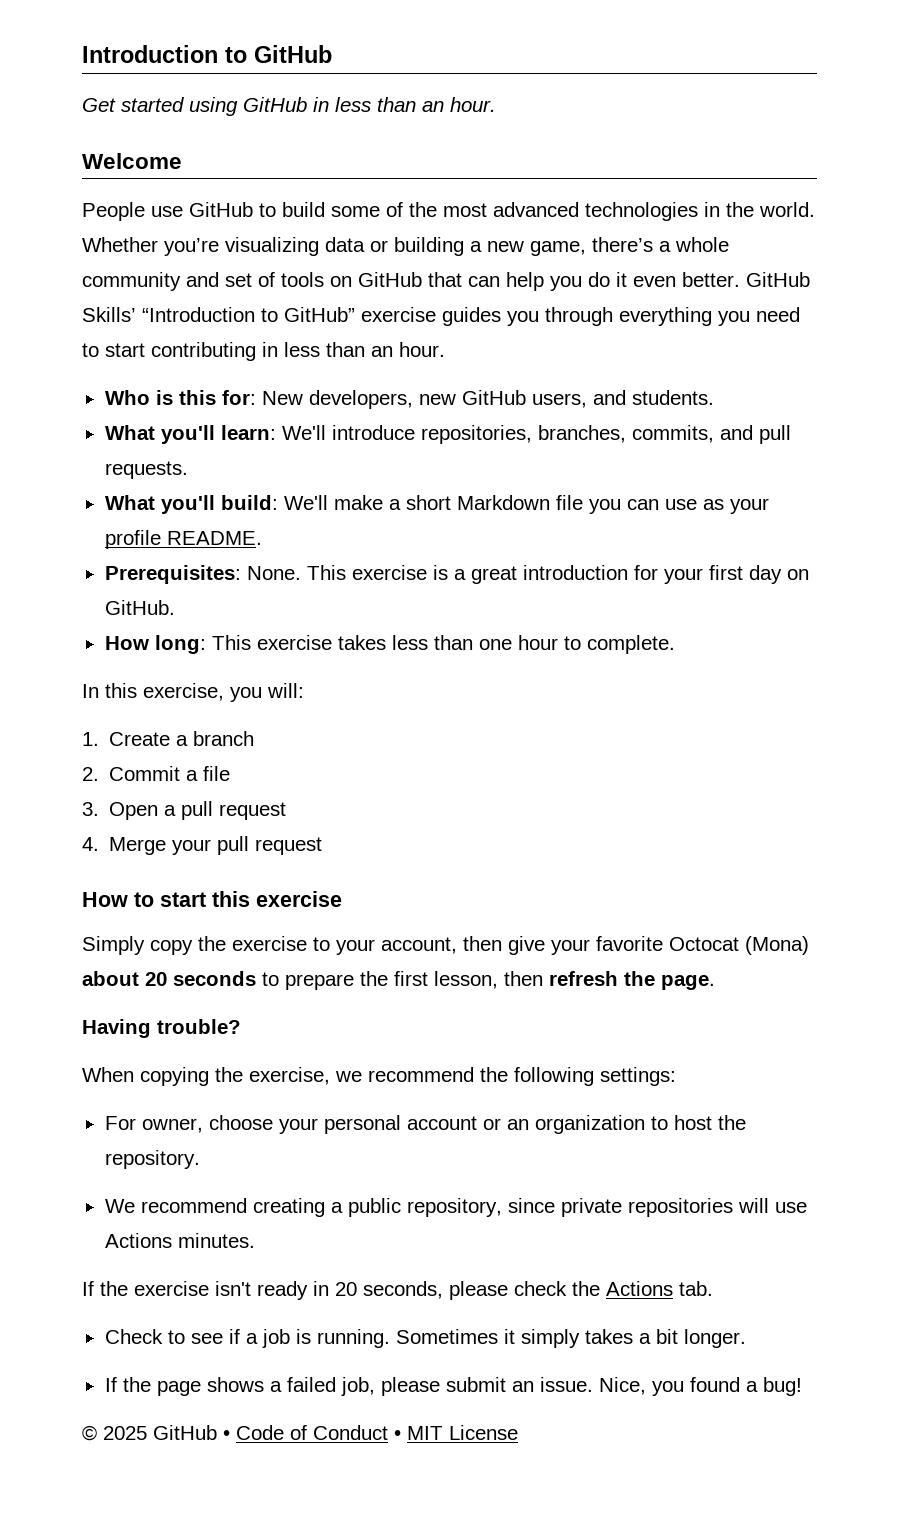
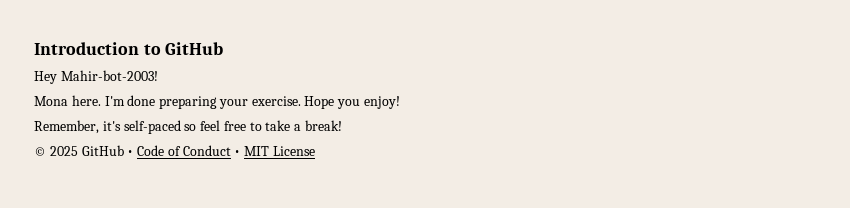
[82,97,496,116] [82,153,182,169] [82,202,815,221] [82,237,729,256] [82,272,810,291] [82,307,800,326] [82,342,445,361] [104,390,714,409] [104,425,791,444] [104,461,188,479] [104,495,769,514] [104,530,262,549] [104,565,809,584] [104,600,175,615] [104,635,675,654] [82,683,304,702] [82,731,255,746] [82,766,231,781] [82,801,287,820] [82,836,323,855] [82,891,342,907] [82,936,809,955] [82,971,715,990] [82,1019,241,1038] [82,1067,676,1086] [104,1115,746,1134] [104,1150,200,1169] [104,1198,807,1217] [104,1233,255,1248] [82,1281,713,1300] [104,1329,746,1348] [104,1377,802,1396] Get started using GitHub in less than an hour. // Welcome // People use GitHub to build some of the most advanced technologies in the world. Whether you’re visualizing data or building a new game, there’s a whole community and set of tools on GitHub that can help you do it even better. GitHub Skills’ “Introduction to GitHub” exercise guides you through everything you need to start contributing in less than an hour. // Who is this for: New developers, new GitHub users, and students. // What you'll learn: We'll introduce repositories, branches, commits, and pull requests. // What you'll build: We'll make a short Markdown file you can use as your profile README. // Prerequisites: None. This exercise is a great introduction for your first day on GitHub. // How long: This exercise takes less than one hour to complete. // In this exercise, you will: // 1. Create a branch // 2. Commit a file // 3. Open a pull request // 4. Merge your pull request // How to start this exercise // Simply copy the exercise to your account, then give your favorite Octocat (Mona) about 20 seconds to prepare the first lesson, then refresh the page. // Having trouble? // When copying the exercise, we recommend the following settings: // For owner, choose your personal account or an organization to host the repository. // We recommend creating a public repository, since private repositories will use Actions minutes. // If the exercise isn't ready in 20 seconds, please check the Actions tab. // Check to see if a job is running. Sometimes it simply takes a bit longer. // If the page shows a failed job, please submit an issue. Nice, you found a bug! -> [34,70,158,84] [34,95,401,109] [34,120,343,134] Hey Mahir-bot-2003! // Mona here. I'm done preparing your exercise. Hope you enjoy! // Remember, it's self-paced so feel free to take a break!

